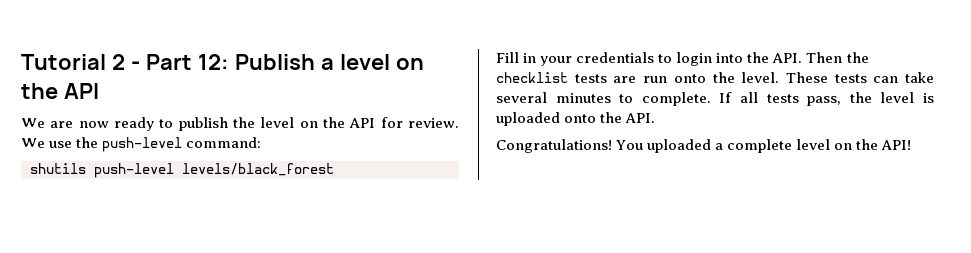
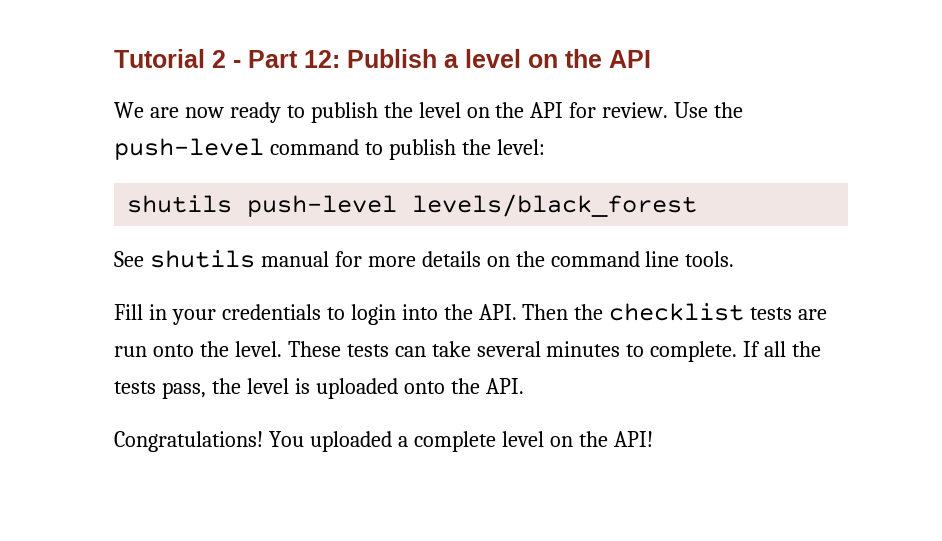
[21,137,262,152] [30,163,334,178] We use the push-level command: // shutils push-level levels/black_forest -> [674,102,744,118] [114,138,545,160] [127,194,698,217] [114,250,735,268] Use the push-level command to publish the level: // shutils push-level levels/black_forest // See shutils manual for more details on the command line tools.
(758, 97) none -> [792,341,822,357] the

